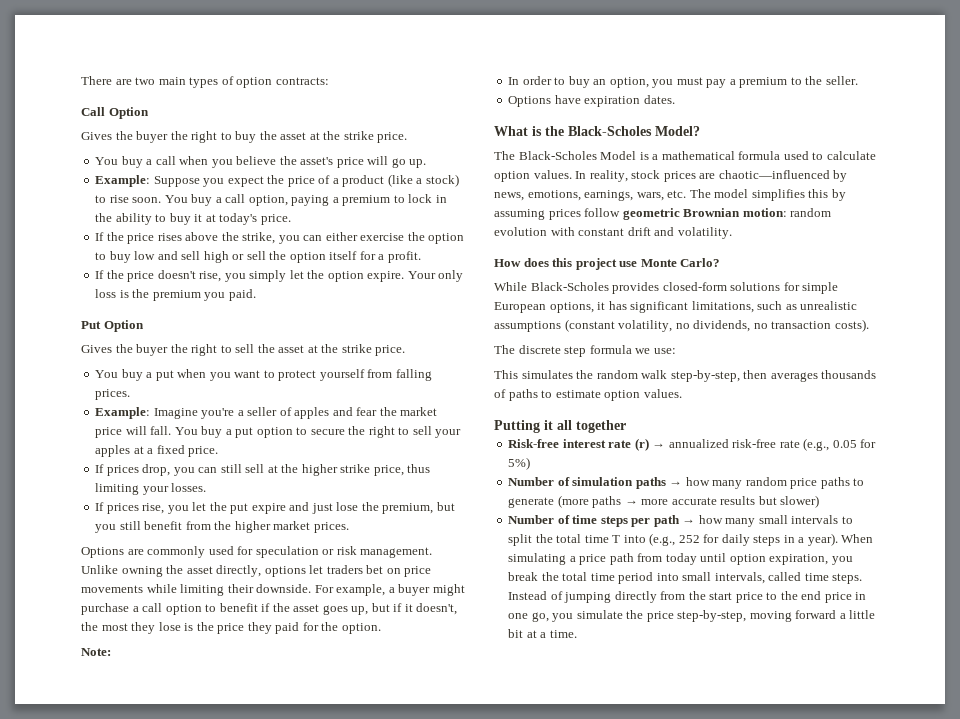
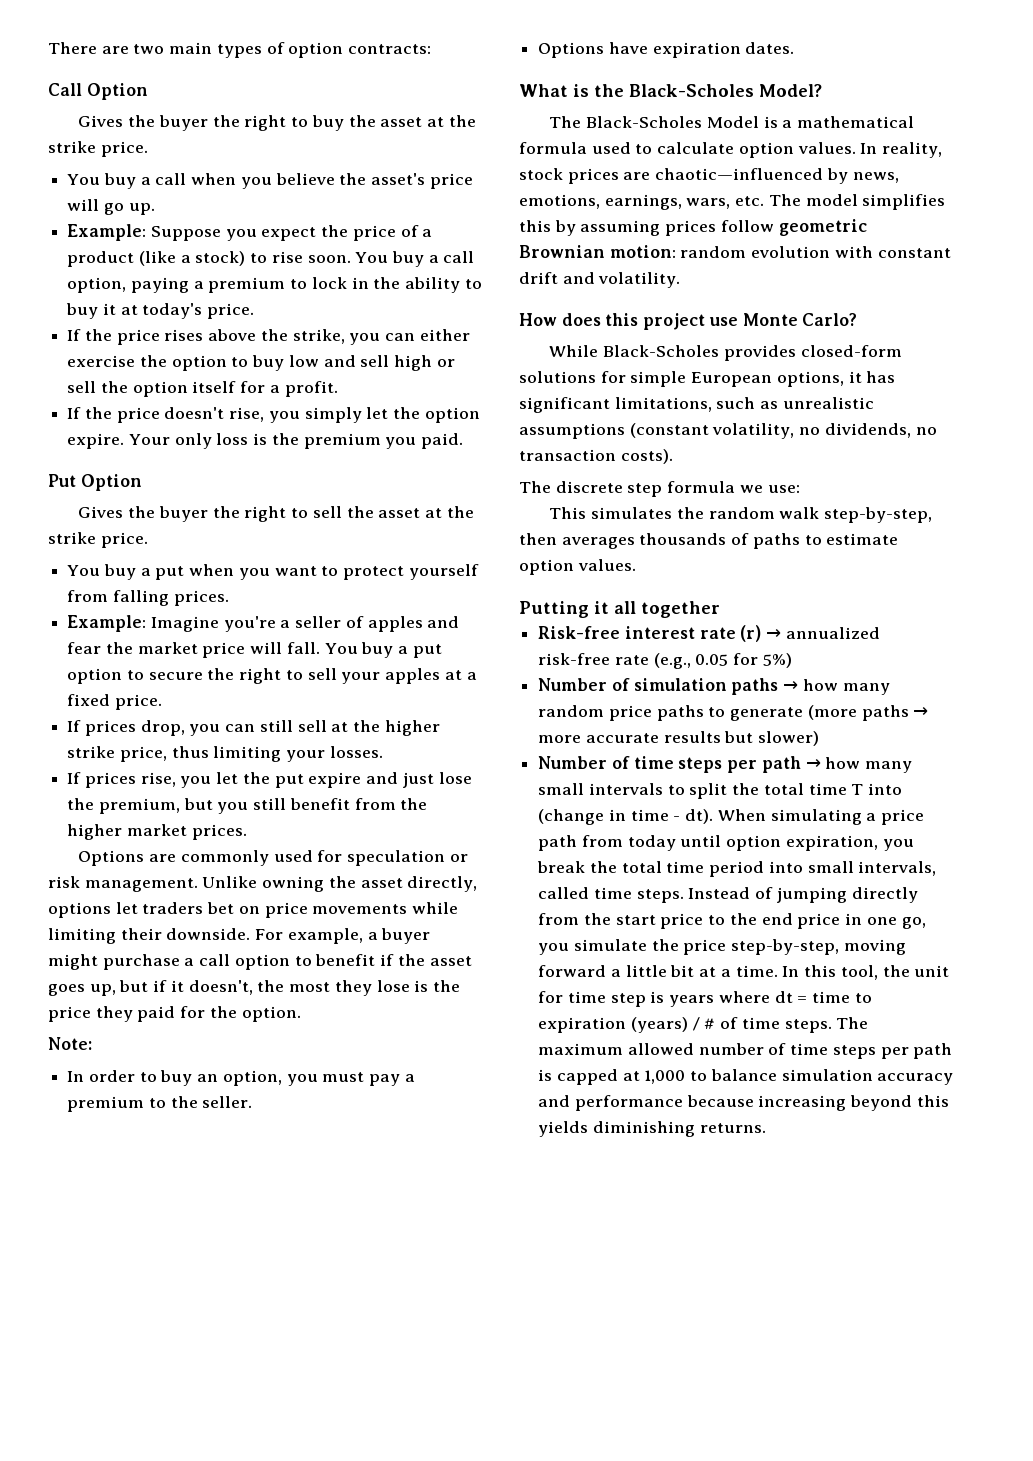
[649,533,838,546] (e.g., 252 for daily steps in a year). -> [538,809,714,825] (change in time - dt).
(577, 634) none -> [782,965,950,980] [538,991,872,1007] [538,1017,869,1033] [538,1043,953,1059] [538,1069,954,1085] [538,1095,949,1111] [538,1121,766,1137] In this tool, the unit for time step is years where dt = time to expiration (years) / # of time steps. The maximum allowed number of time steps per path is capped at 1,000 to balance simulation accuracy and performance because increasing beyond this yields diminishing returns.

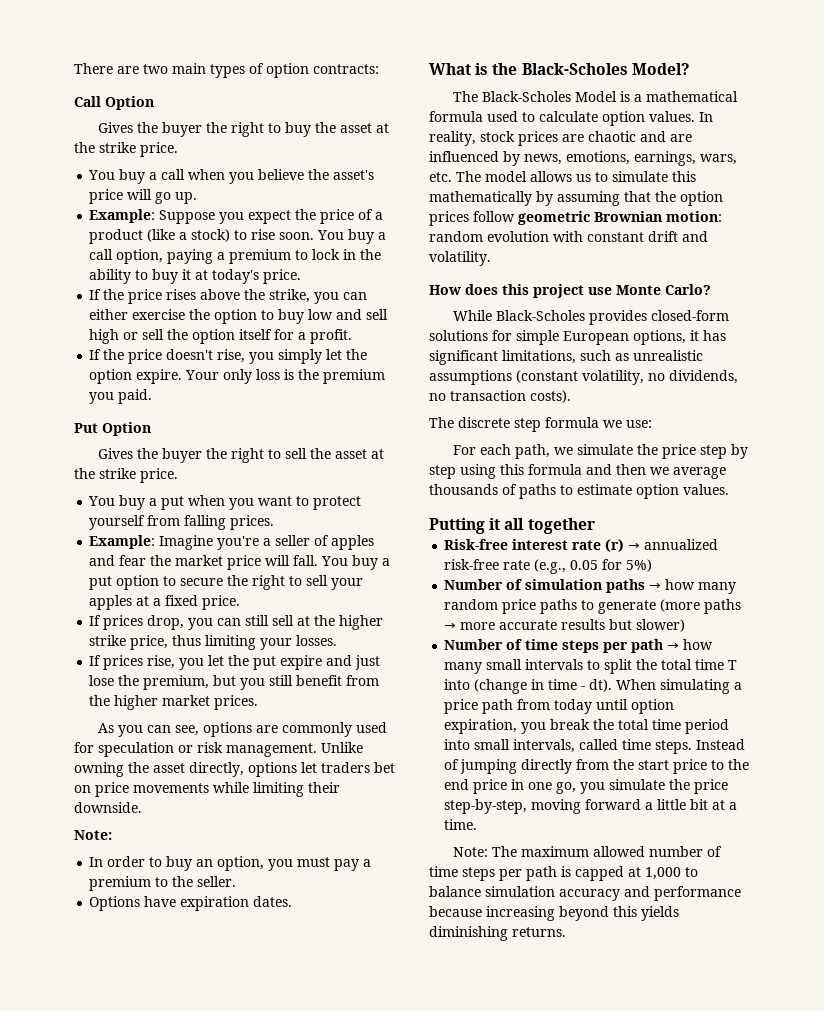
[78,850,145,866] Options -> [97,722,252,737] As you can see, options
[255,928,431,944] [48,954,472,970] [48,980,460,996] [48,1006,301,1022] For example, a buyer might purchase a call option to benefit if the asset goes up, but if it doesn't, the most they lose is the price they paid for the option. -> (142, 807) none
[655,168,824,180] chaotic—influenced -> [588,131,692,142] [429,151,499,162] chaotic and are influenced
[862,194,946,210] [519,220,661,236] simplifies this by assuming -> [530,171,696,182] [429,191,723,206] allows us to simulate this mathematically by assuming that the option
[549,507,933,523] [519,533,635,549] This simulates the random walk step-by-step, then averages -> [452,444,748,459] [429,464,726,479] For each path, we simulate the price step by step using this formula and then we average
[782,965,950,980] [538,991,872,1007] [538,1017,832,1033] In this tool, the unit for time step is years where dt = time to expiration (years) / # of time steps. -> [452,847,488,857] // Note:

